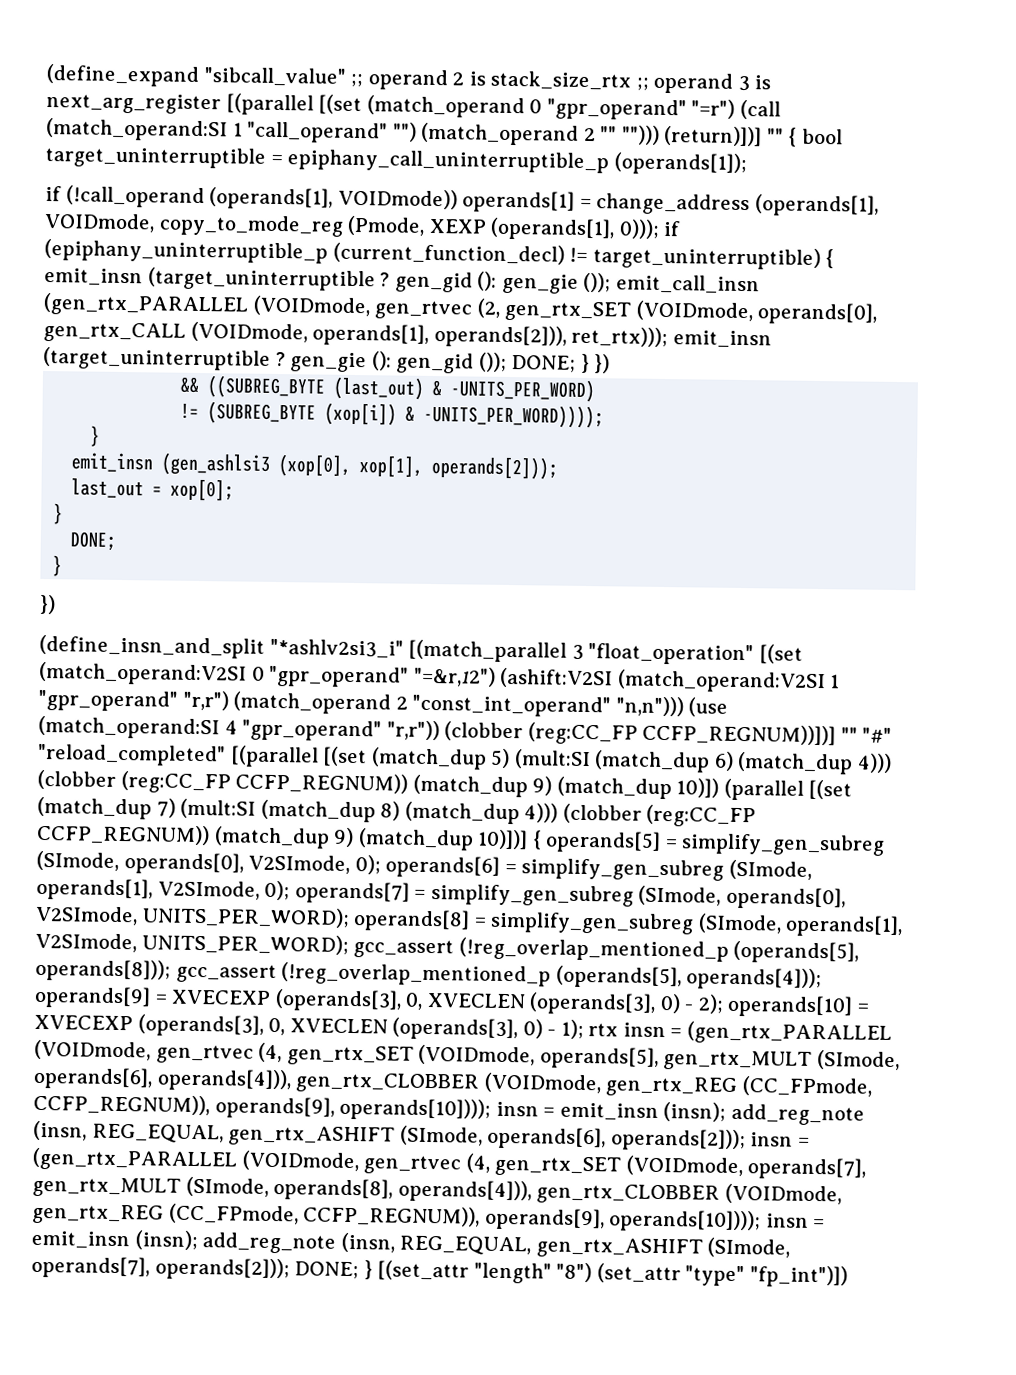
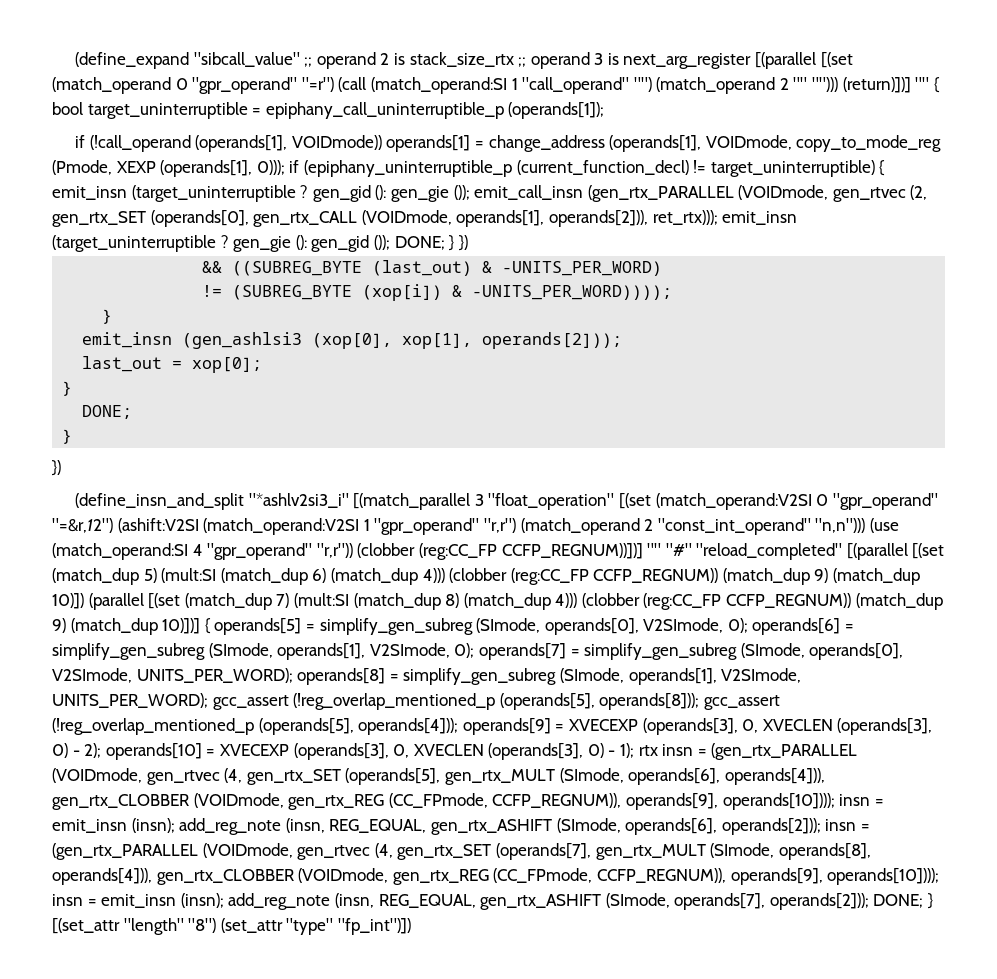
[635,300,878,325] (VOIDmode, operands[0], -> [150,210,249,227] (operands[0],
[418,1044,659,1069] (VOIDmode, operands[5], -> [345,768,441,785] (operands[5],
[625,1155,867,1180] (VOIDmode, operands[7], -> [495,843,591,860] (operands[7],

